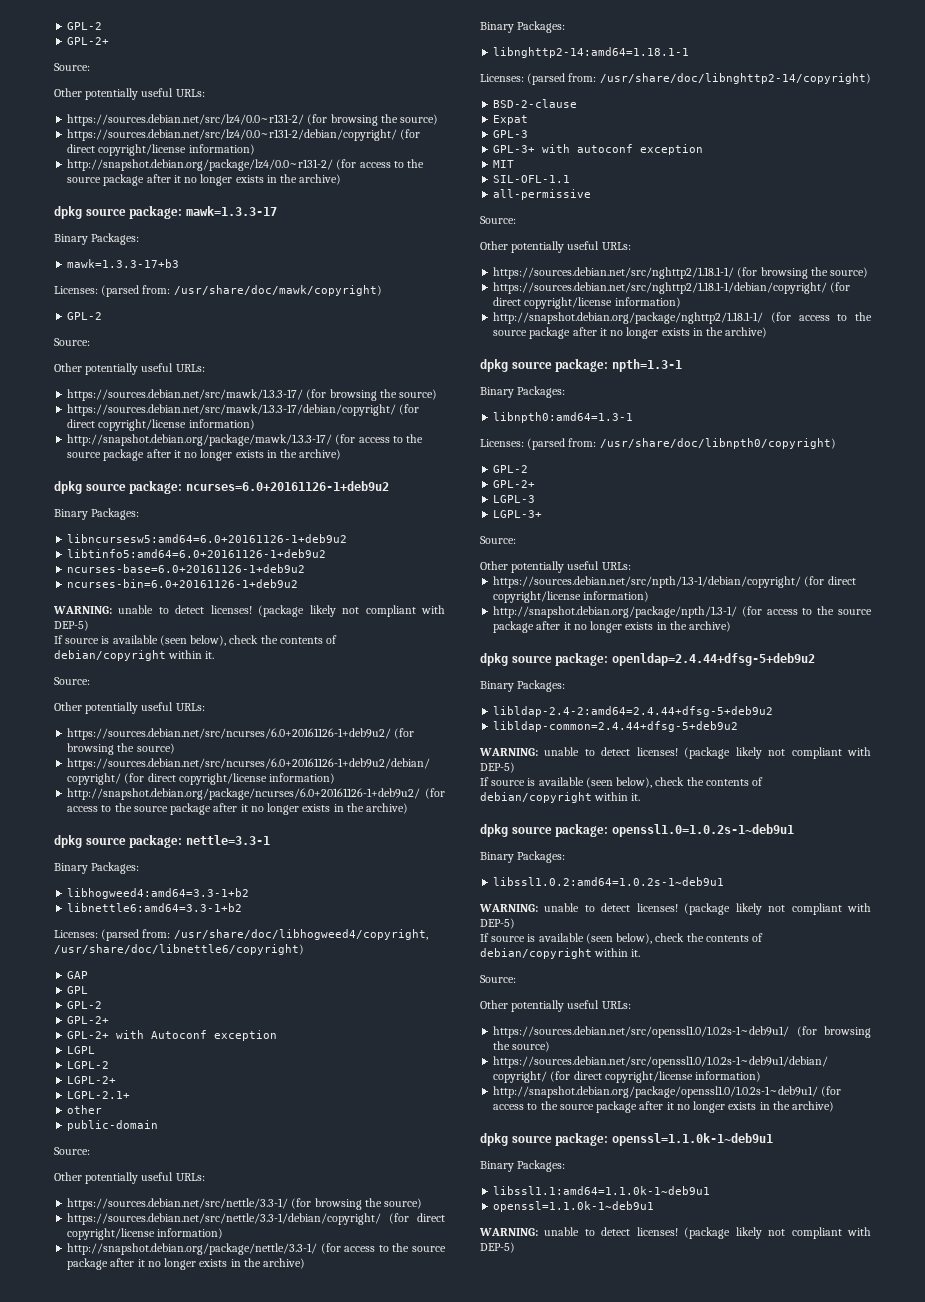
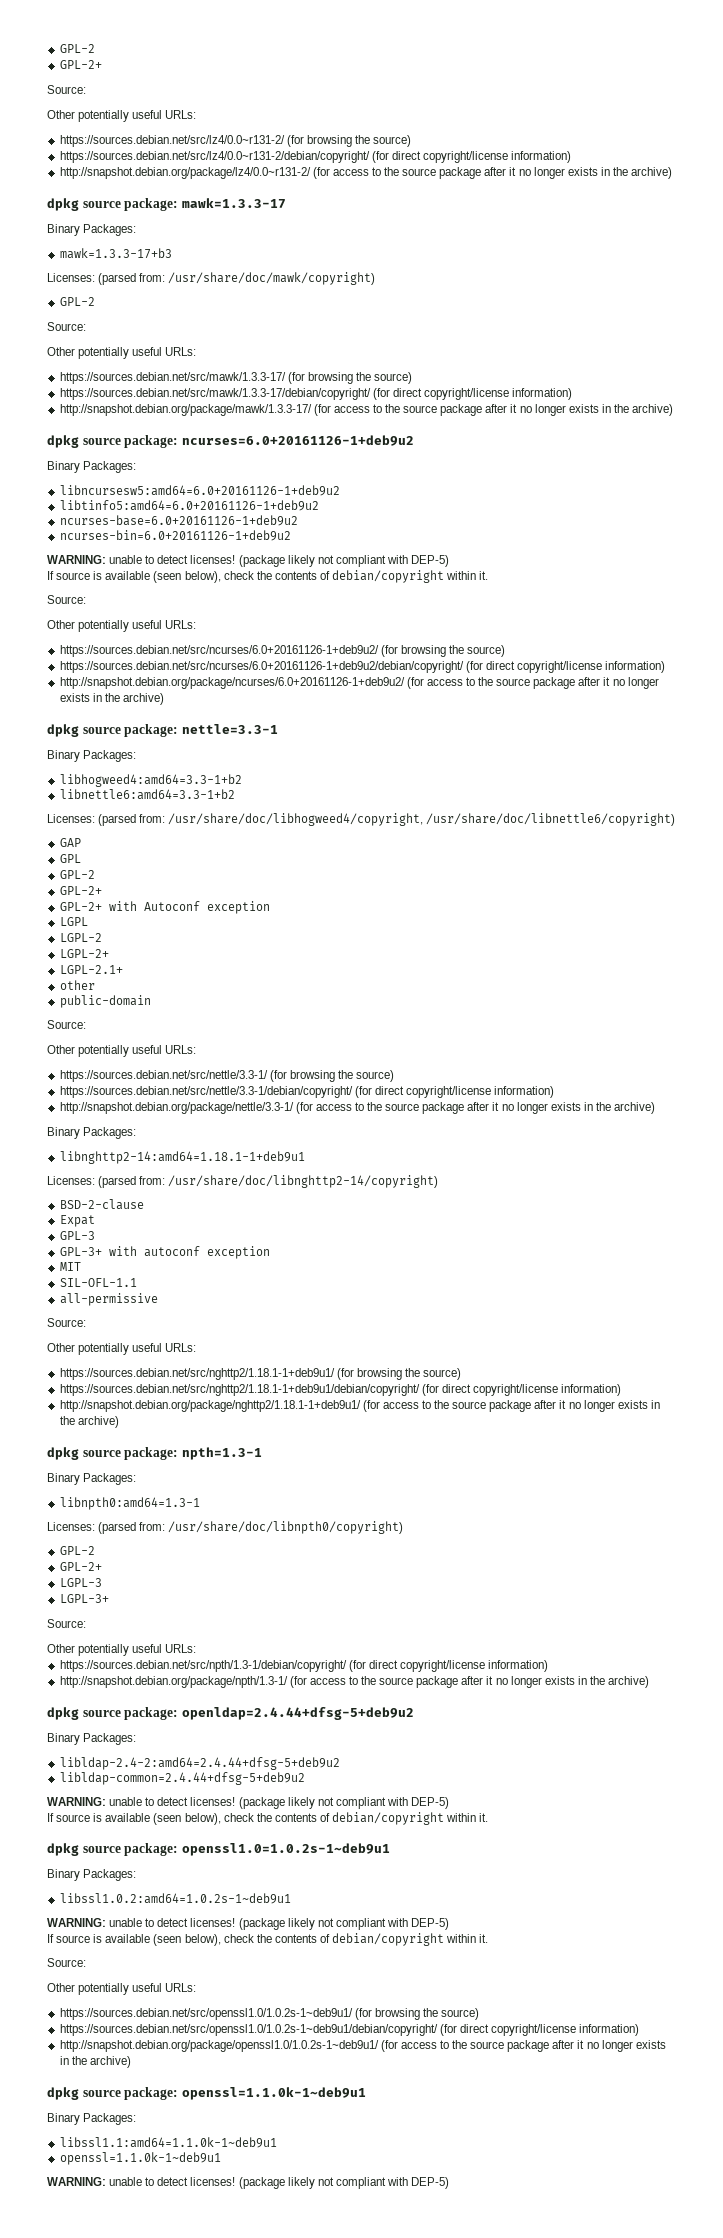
[493,47,690,58] libnghttp2-14:amd64=1.18.1-1 -> [59,1151,305,1164] libnghttp2-14:amd64=1.18.1-1+deb9u1
[493,267,869,279] [493,282,851,294] [493,297,681,309] [493,312,764,324] https://sources.debian.net/src/nghttp2/1.18.1-1/ (for browsing the source) // https://sources.debian.net/src/nghttp2/1.18.1-1/debian/copyright/ (for direct copyright/license information) // http://snapshot.debian.org/package/nghttp2/1.18.1-1/ -> [59,1368,462,1380] [59,1384,622,1396] [59,1400,361,1412] https://sources.debian.net/src/nghttp2/1.18.1-1+deb9u1/ (for browsing the source) // https://sources.debian.net/src/nghttp2/1.18.1-1+deb9u1/debian/copyright/ (for direct copyright/license information) // http://snapshot.debian.org/package/nghttp2/1.18.1-1+deb9u1/

